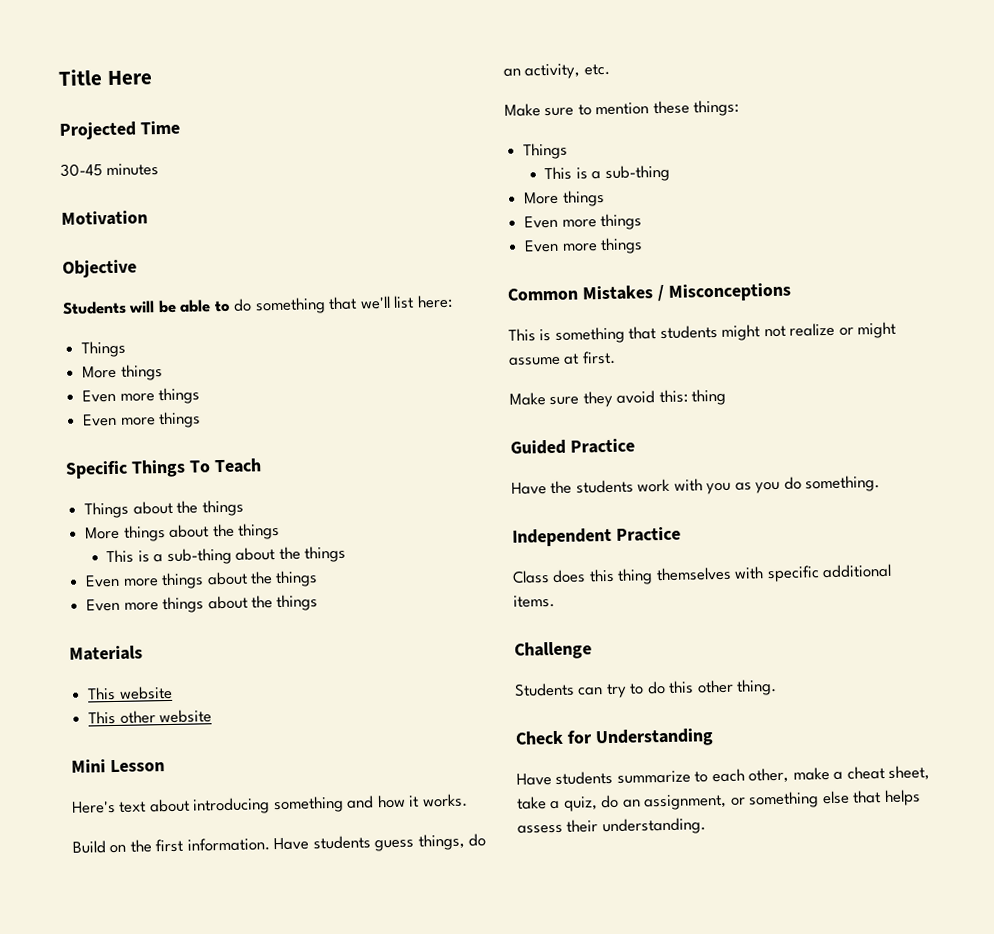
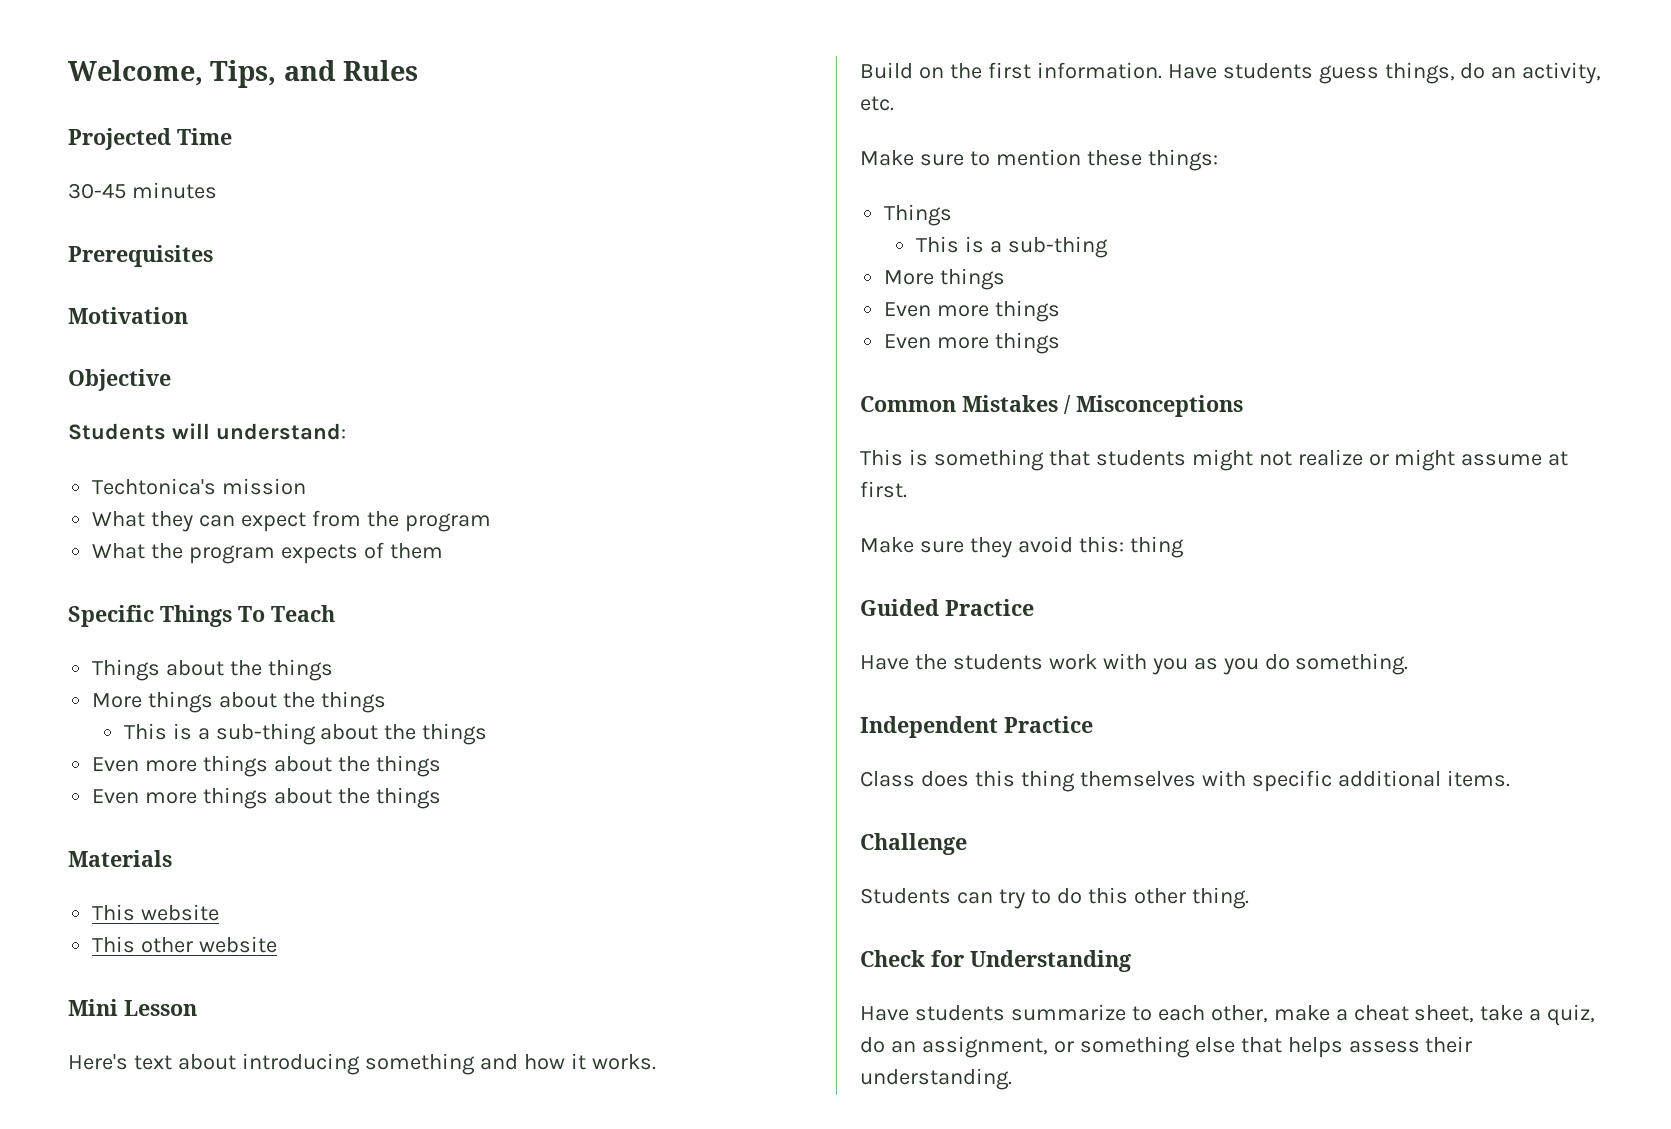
[58,69,152,86] Title Here -> [68,60,418,88] Welcome, Tips, and Rules
(160, 170) none -> [68,245,213,267] // Prerequisites
[157,294,453,315] [81,340,127,358] [82,364,163,381] [82,387,201,405] [82,411,202,429] be able to do something that we'll list here: // Things // More things // Even more things // Even more things -> [215,423,346,440] [92,478,307,495] [92,510,491,532] [92,542,443,564] understand: // Techtonica's mission // What they can expect from the program // What the program expects of them

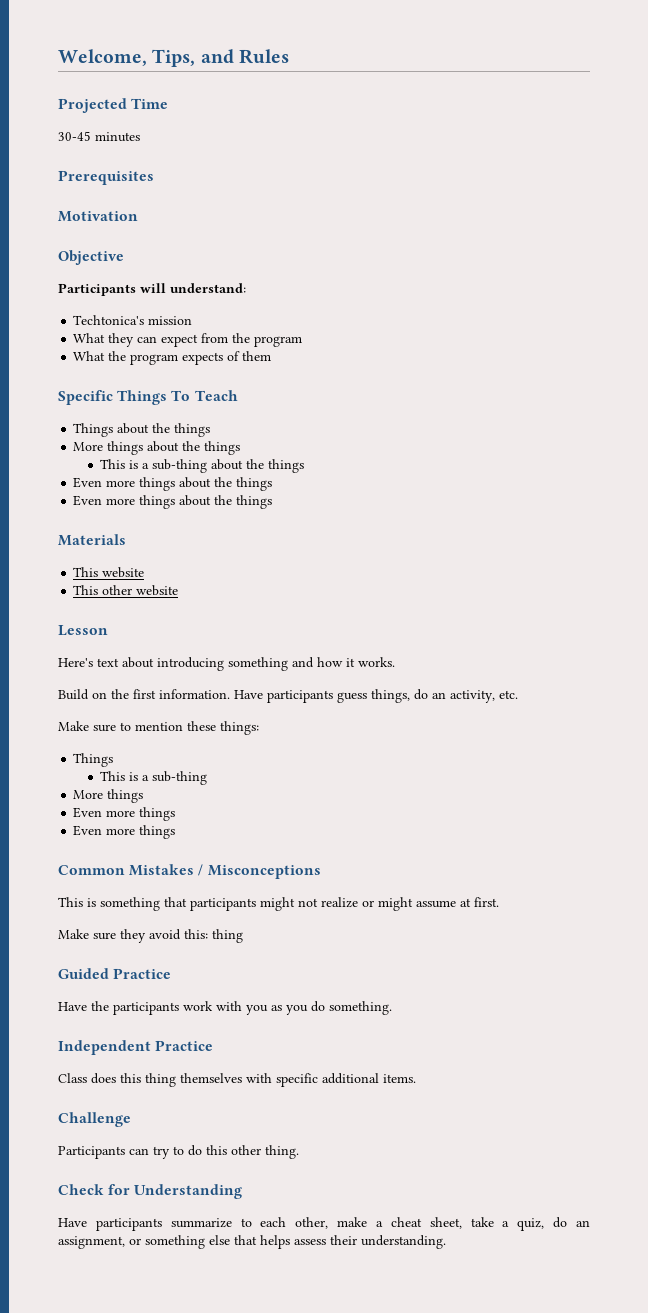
[68,423,166,440] Students -> [58,283,136,296] Participants
[68,999,118,1016] Mini -> (179, 590) none
[1222,63,1313,79] students -> [267,690,333,703] participants
[1095,450,1186,466] students -> [190,898,256,911] participants
[952,654,1043,670] students -> [113,1002,179,1015] participants
[860,888,951,904] Students -> [58,1146,125,1159] Participants
[914,1005,1005,1021] students -> [95,1218,162,1231] participants

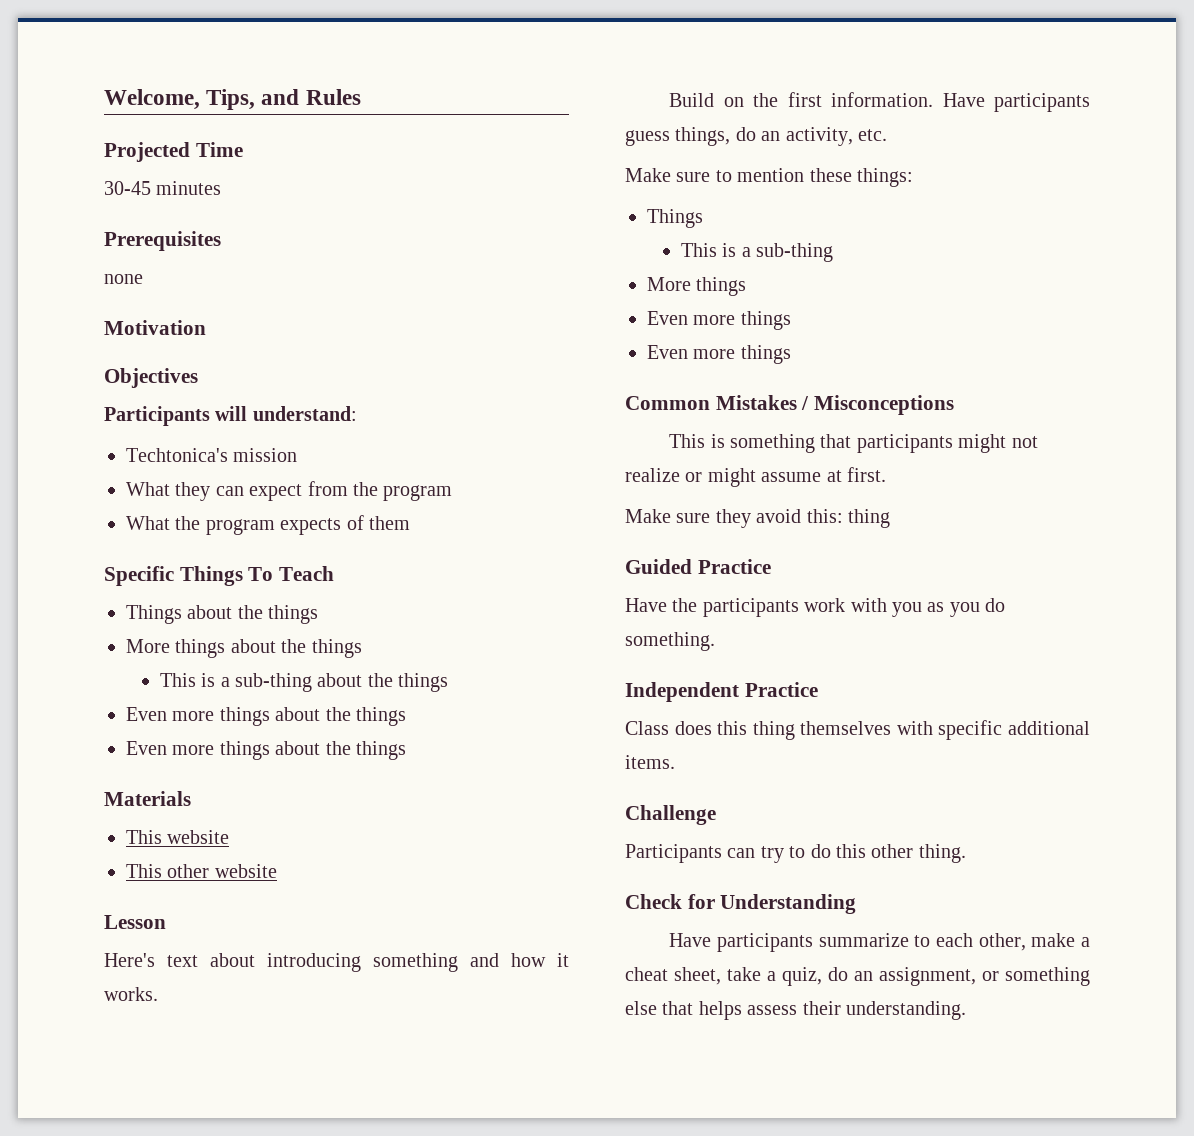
(154, 177) none -> [104,274,143,284] // none
[58,250,124,265] Objective -> [104,368,198,388] Objectives

